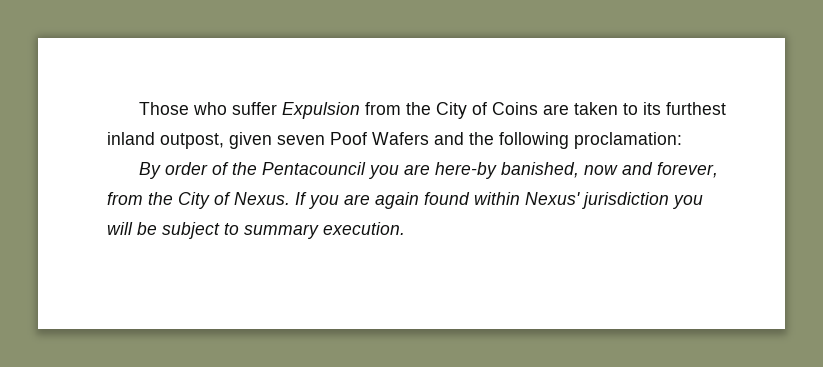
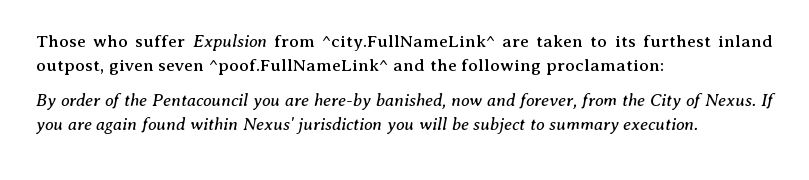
[406,102,539,119] the City of Coins -> [321,35,495,51] ^city.FullNameLink^
[330,132,429,145] Poof Wafers -> [209,59,389,75] ^poof.FullNameLink^

